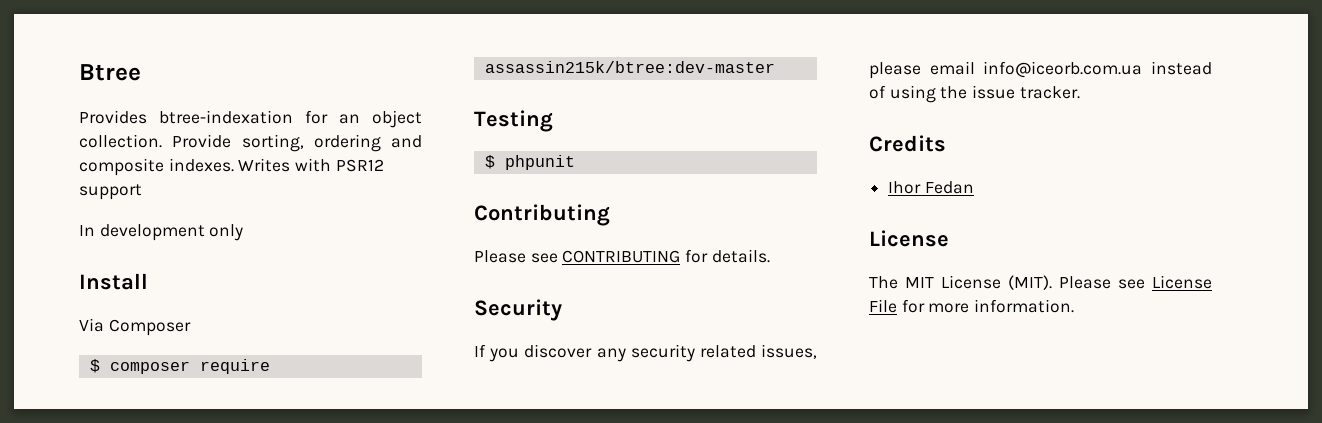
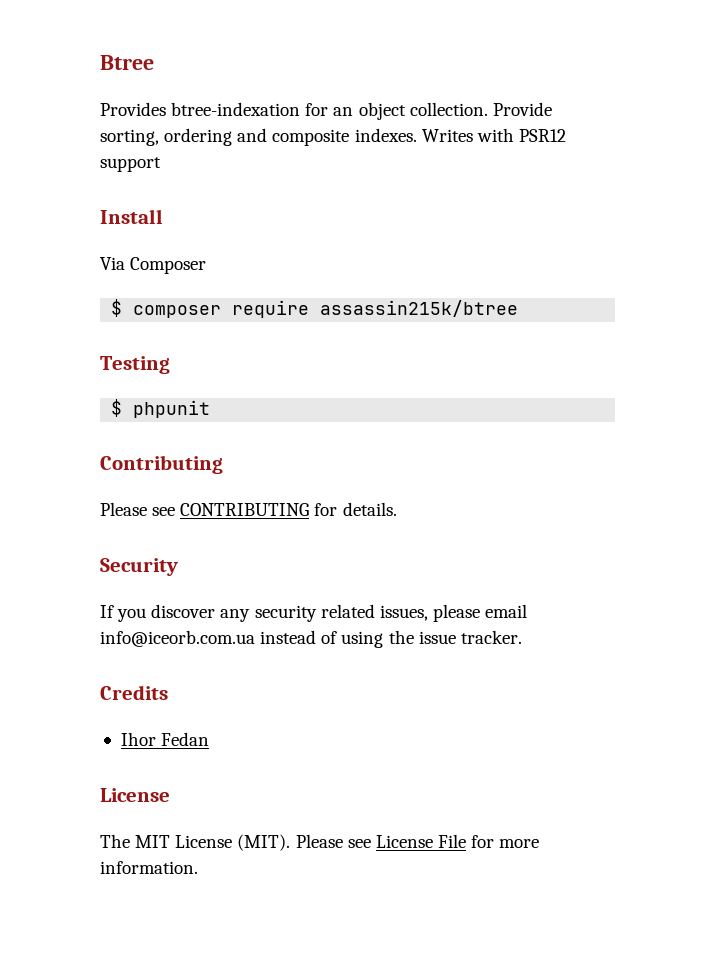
[79,224,244,241] // In development only -> (161, 164) none
[484,61,775,73] assassin215k/btree:dev-master -> [320,300,519,317] assassin215k/btree

